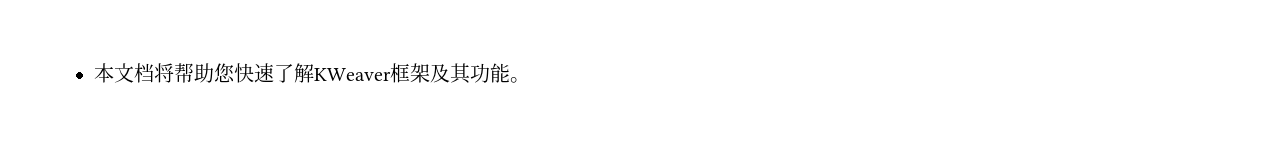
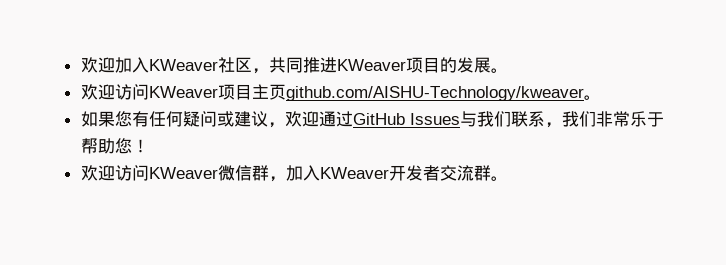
[94,63,510,84] 本文档将帮助您快速了解KWeaver框架及其功能 -> [80,57,508,74] [80,84,601,101] [80,111,664,128] [80,138,149,154] [80,165,491,182] 欢迎加入KWeaver社区，共同推进KWeaver项目的发展。 // 欢迎访问KWeaver项目主页github.com/AISHU-Technology/kweaver。 // 如果您有任何疑问或建议，欢迎通过GitHub Issues与我们联系，我们非常乐于帮助您！ // 欢迎访问KWeaver微信群，加入KWeaver开发者交流群

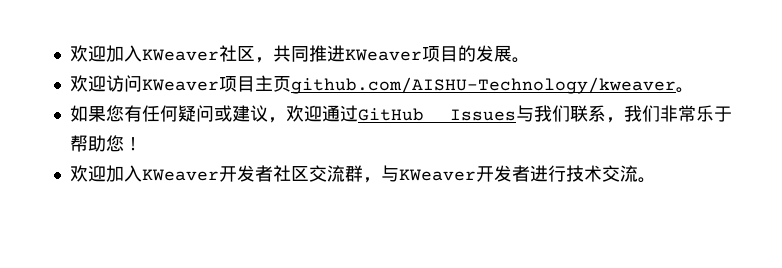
[114,165,491,182] 访问KWeaver微信群，加入KWeaver开发者交流群 -> [105,165,638,183] 加入KWeaver开发者社区交流群，与KWeaver开发者进行技术交流

